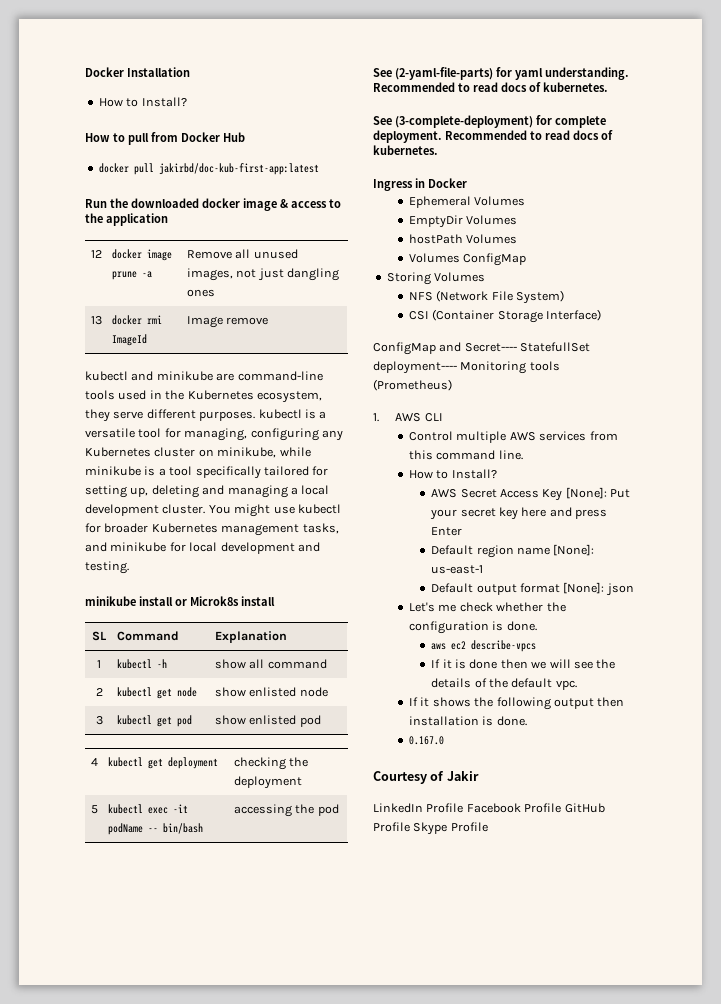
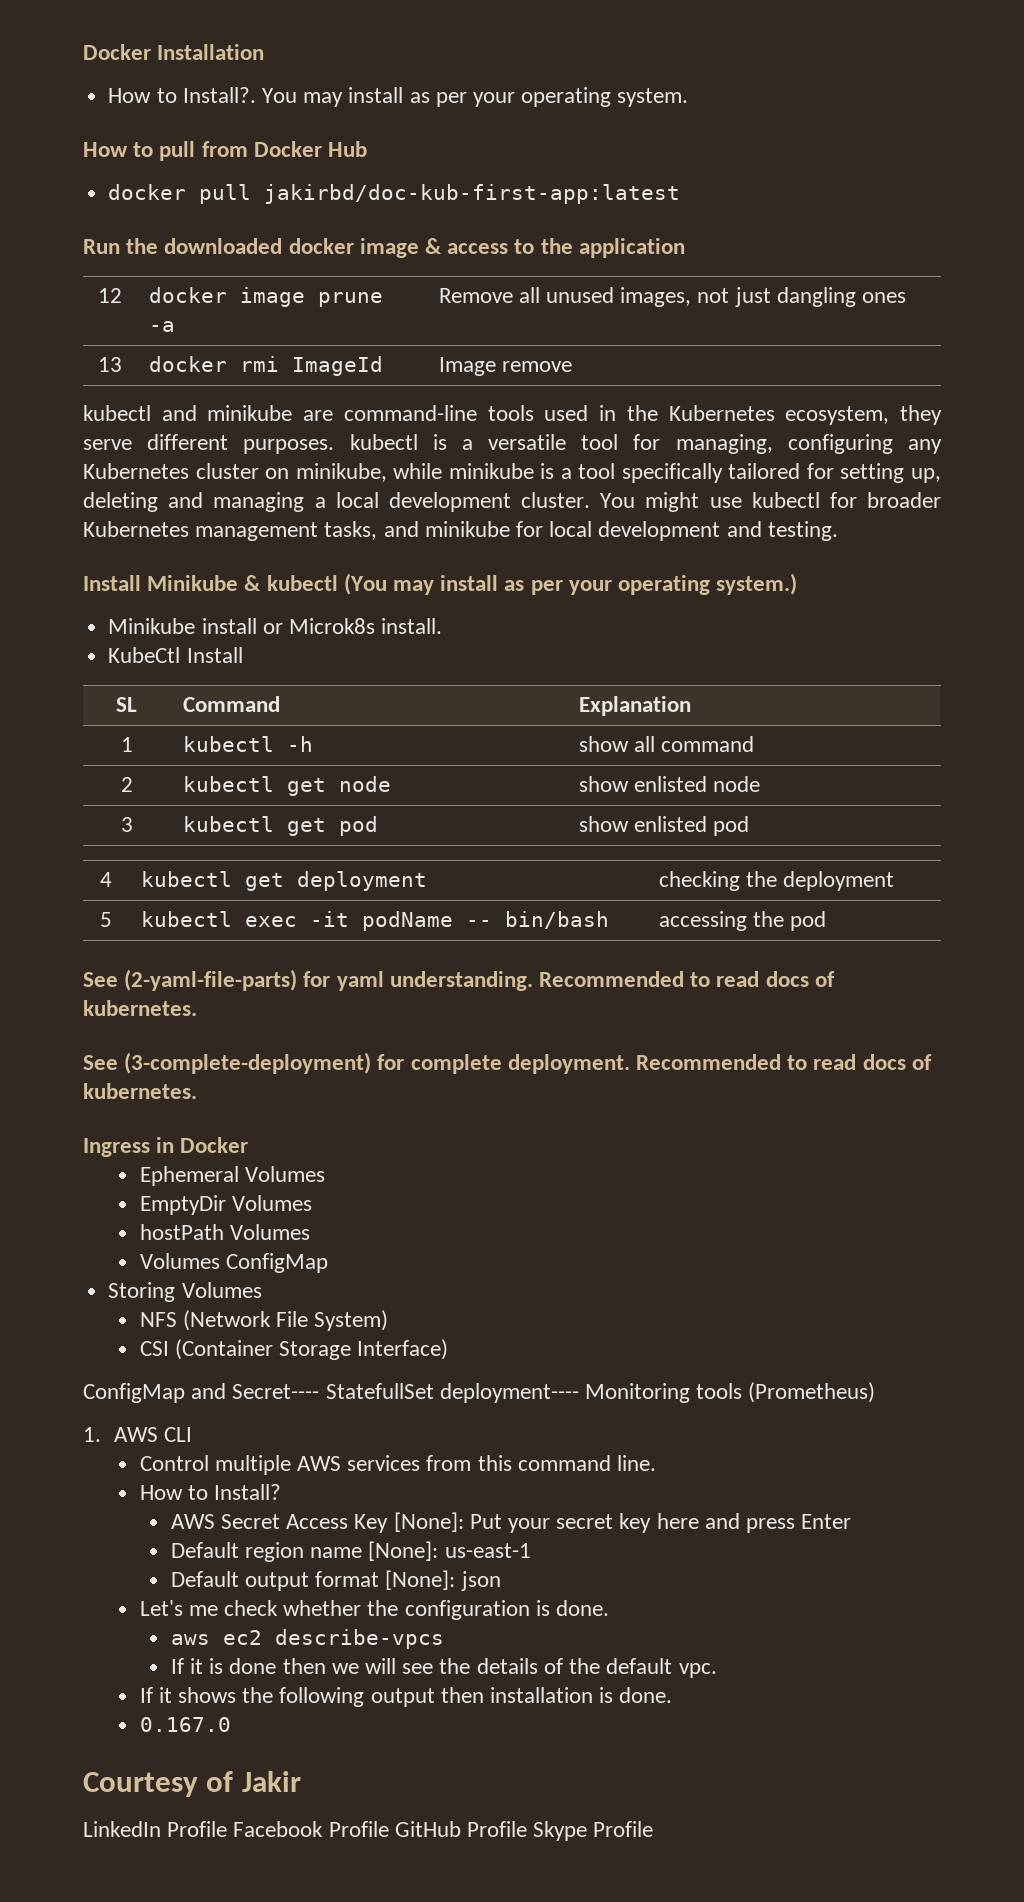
[141,97,187,107] Install? -> [182,87,689,107] Install?. You may install as per your operating system.
[85,596,275,606] minikube install or Microk8s install -> [83,573,798,595] [108,618,443,634] [108,647,243,663] Install Minikube & kubectl (You may install as per your operating system.) // Minikube install or Microk8s install. // KubeCtl Install

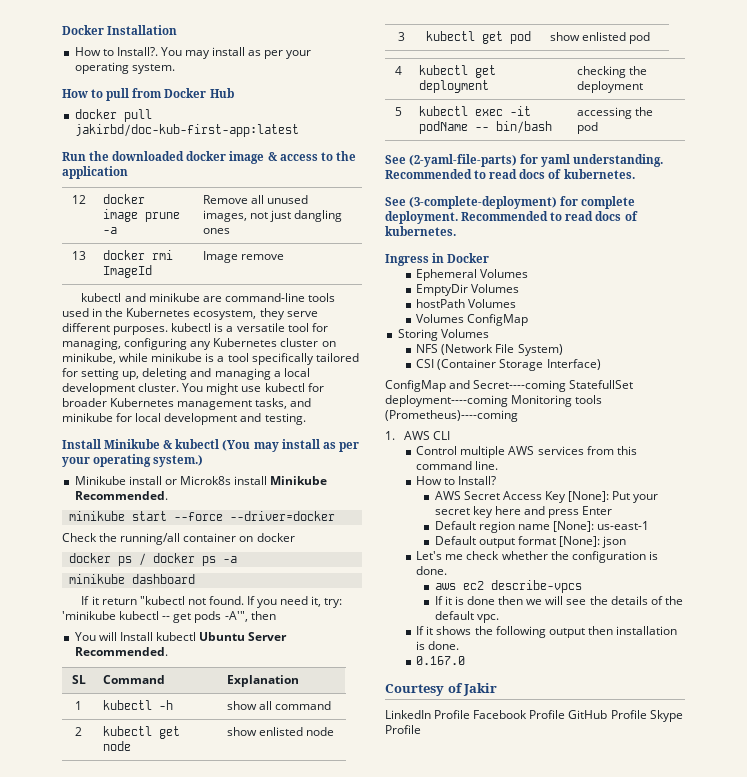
[381,618,443,634] [108,647,243,663] install. // KubeCtl Install -> [234,476,328,485] [74,491,168,500] [68,511,335,521] [62,533,295,545] [68,553,237,566] [68,574,195,584] [81,596,343,608] [62,611,276,623] [74,632,288,641] [74,647,168,656] install Minikube Recommended. // minikube start --force --driver=docker // Check the running/all container on docker // docker ps / docker ps -a // minikube dashboard // If it return "kubectl not found. If you need it, try: 'minikube kubectl -- get pods -A'", then // You will Install kubectl Ubuntu Server Recommended.
[232,1383,579,1403] Secret---- StatefullSet deployment---- -> [473,380,634,392] [385,395,508,407] Secret----coming StatefullSet deployment----coming
[748,1382,876,1403] (Prometheus) -> [385,410,518,422] (Prometheus)----coming

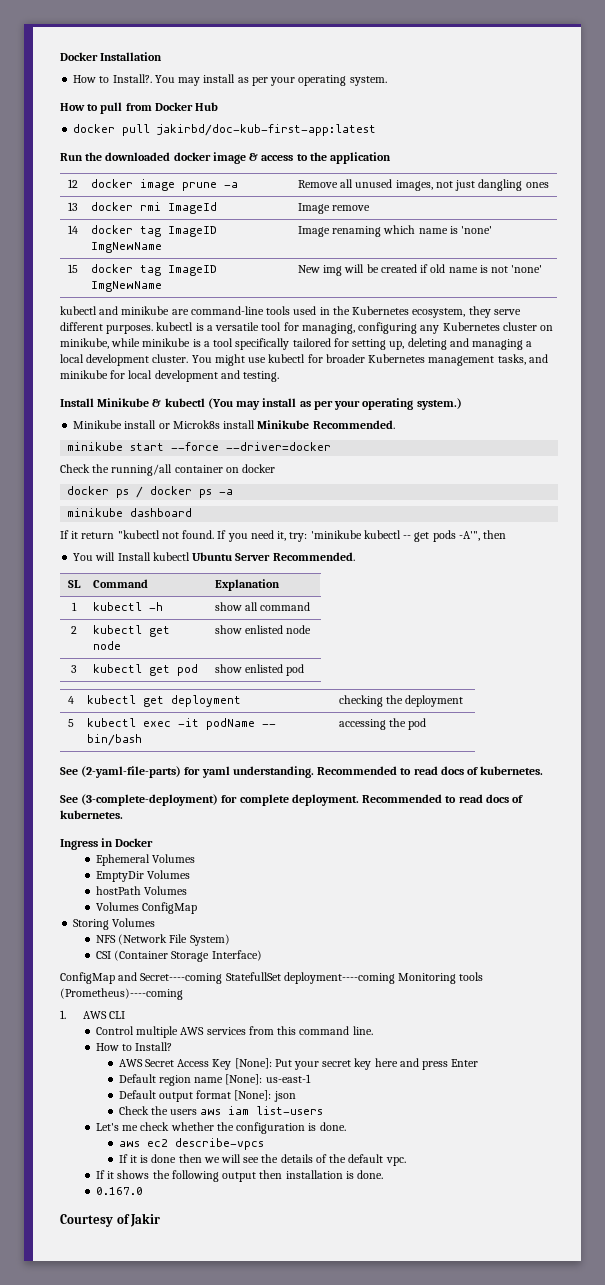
(284, 257) none -> [67,225,78,234] [90,225,217,237] [90,242,162,253] [297,225,493,237] [67,264,78,273] [90,264,217,276] [90,281,162,292] [297,264,543,276] // 14 | docker tag ImageID ImgNewName | Image renaming which name is 'none' // 15 | docker tag ImageID ImgNewName | New img will be created if old name is not 'none'
(627, 542) none -> [118,1106,324,1115] // Check the users aws iam list-users
[385,710,683,722] [385,725,421,734] // LinkedIn Profile Facebook Profile GitHub Profile Skype Profile -> (161, 1220) none

